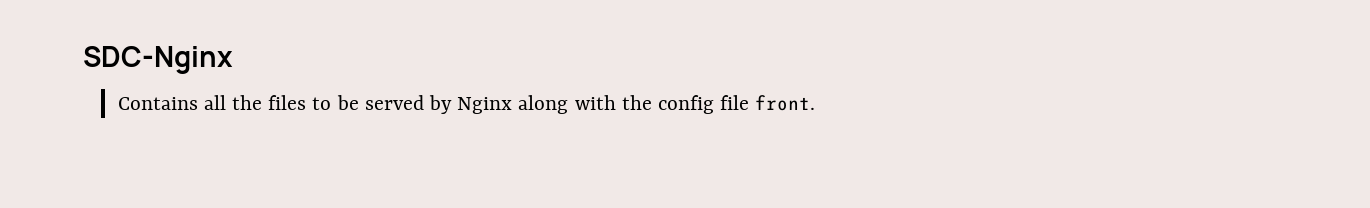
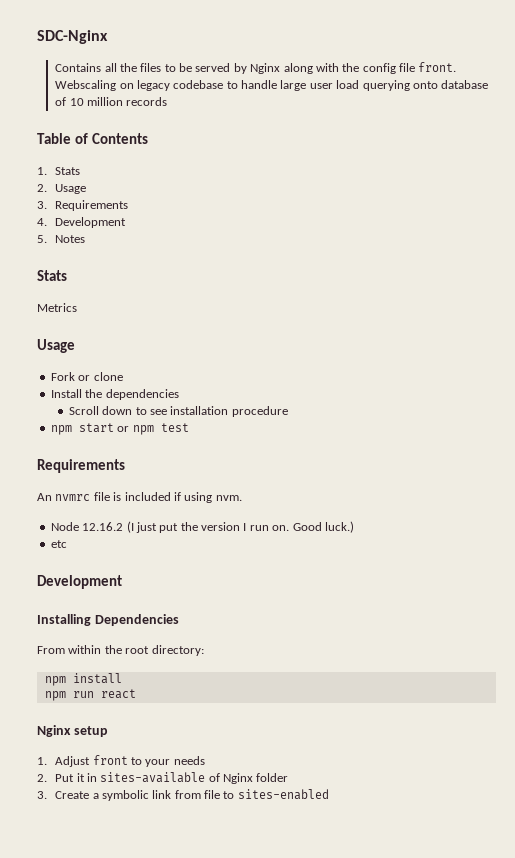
(816, 103) none -> [55,80,489,91] [55,97,168,106] [37,133,148,144] [37,167,81,175] [37,184,87,194] [37,200,129,211] [37,217,127,228] [37,235,86,243] [37,270,67,281] [37,303,77,312] [37,339,75,353] [50,372,123,381] [50,389,179,400] [68,406,288,417] [50,423,189,435] [37,459,125,473] [37,492,242,503] [50,521,354,533] [50,540,67,548] [37,575,122,589] [37,614,179,626] [37,645,204,656] [44,673,122,686] [44,689,136,701] [37,725,108,737] [37,755,205,767] [37,772,289,784] [37,789,329,801] Webscaling on legacy codebase to handle large user load querying onto database of 10 million records // Table of Contents // 1. Stats // 2. Usage // 3. Requirements // 4. Development // 5. Notes // Stats // Metrics // Usage // Fork or clone // Install the dependencies // Scroll down to see installation procedure // npm start or npm test // Requirements // An nvmrc file is included if using nvm. // Node 12.16.2 (I just put the version I run on. Good luck.) // etc // Development // Installing Dependencies // From within the root directory: // npm install // npm run react // Nginx setup // 1. Adjust front to your needs // 2. Put it in sites-available of Nginx folder // 3. Create a symbolic link from file to sites-enabled

